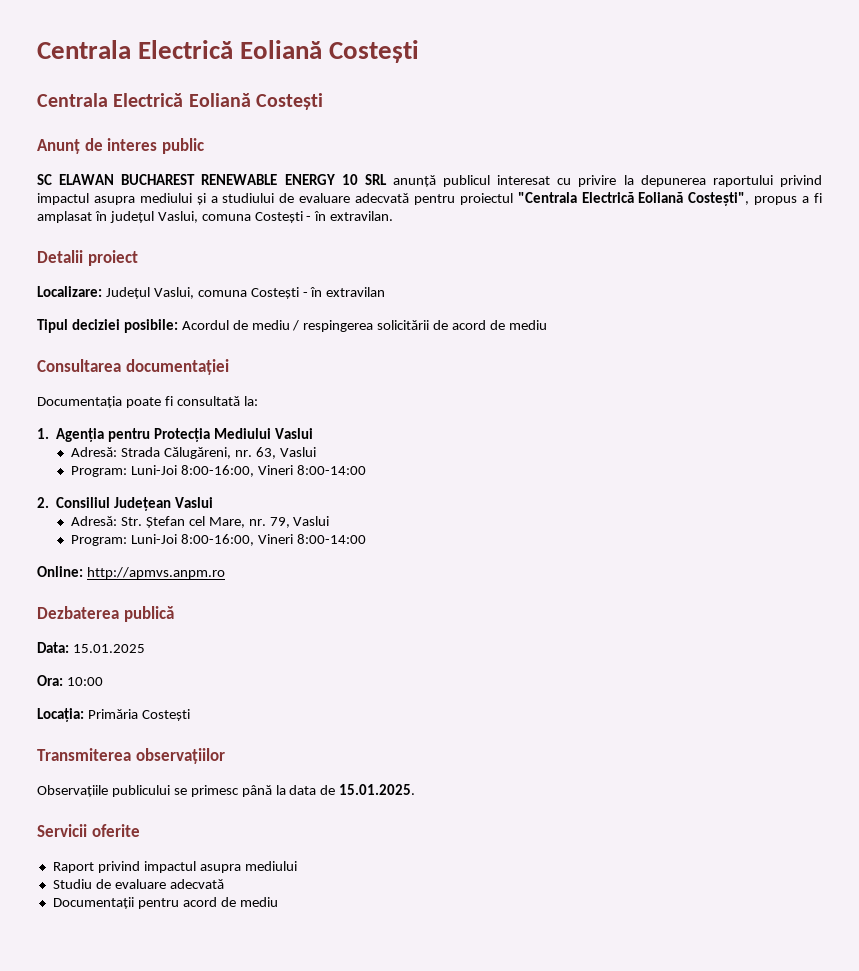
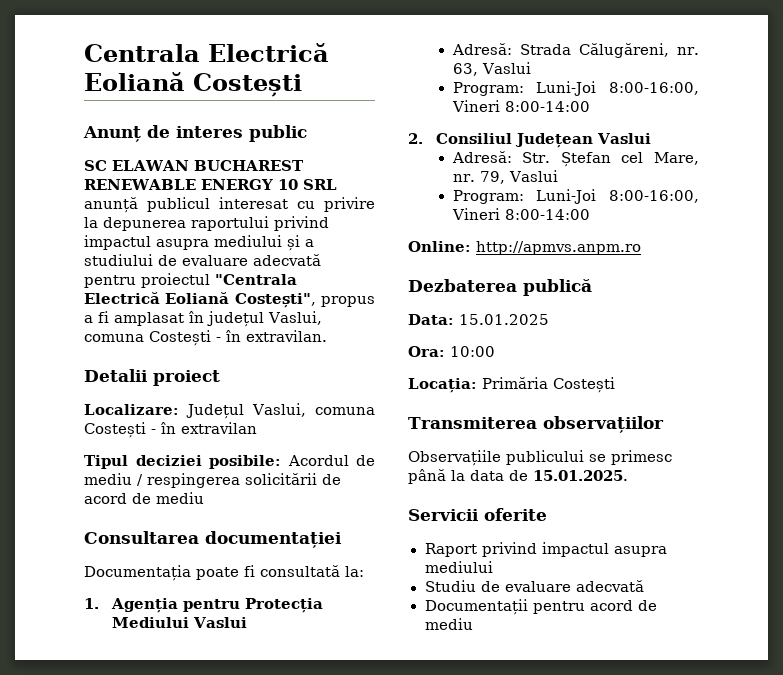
[37,40,420,63] [37,93,323,110] Centrala Electrică Eoliană Costești // Centrala Electrică Eoliană Costești -> [84,43,329,62] [84,72,302,97] Centrala Electrică Eoliană Costești

